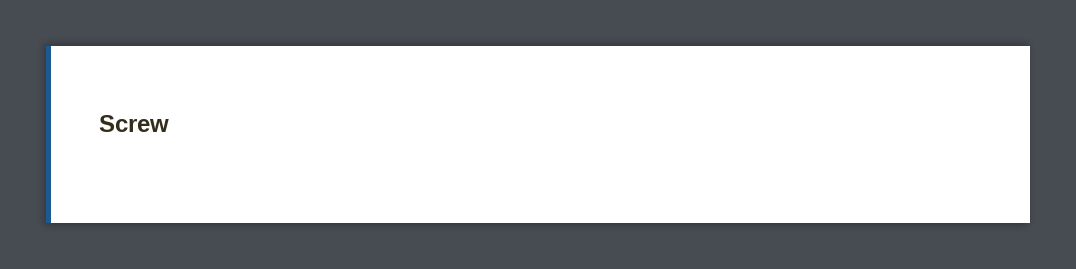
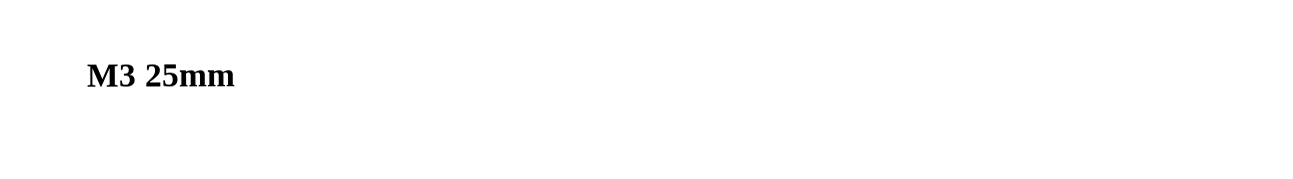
[99,115,169,132] Screw -> [86,64,236,87] M3 25mm

